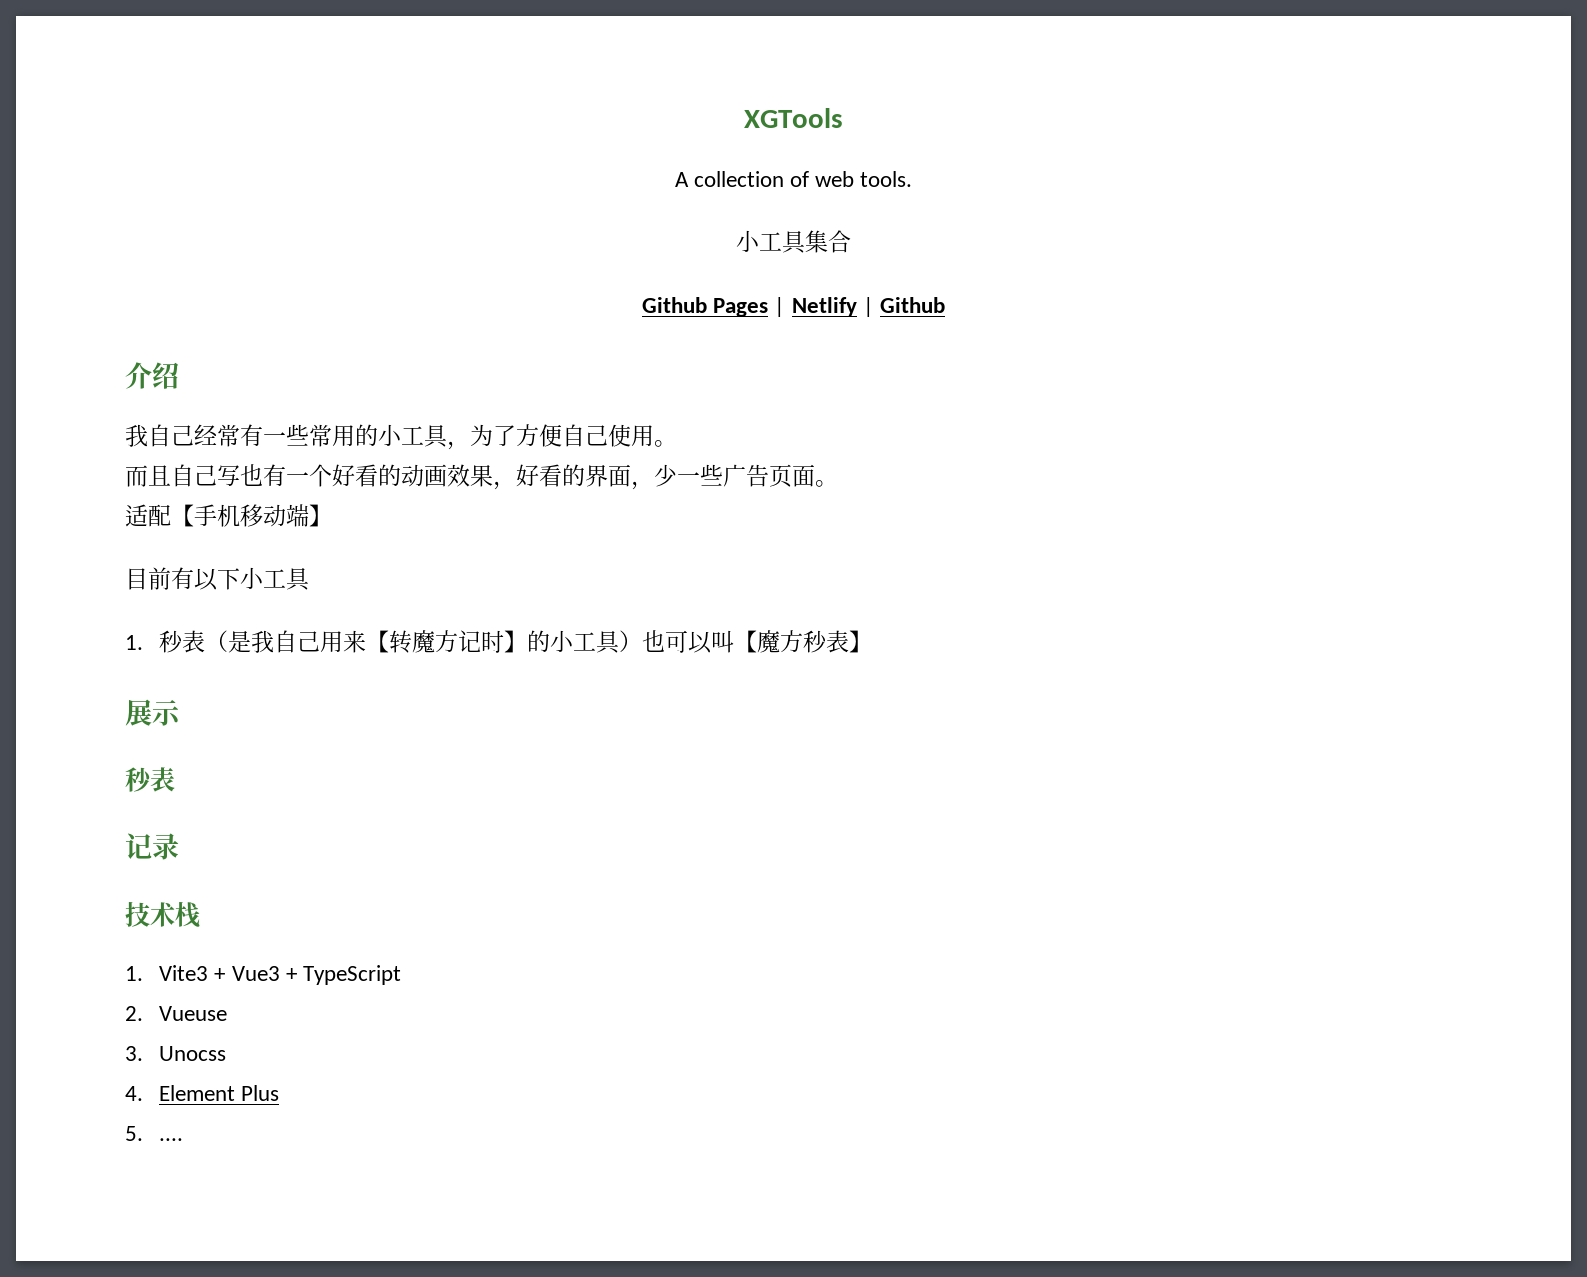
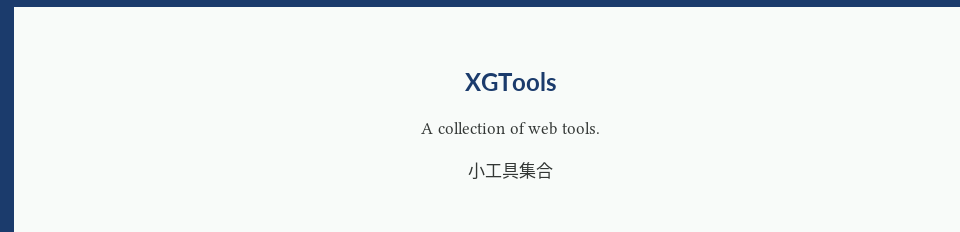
[641,297,946,317] [125,362,179,389] [125,424,677,450] [125,464,838,490] [125,504,332,527] [125,567,310,591] [125,630,873,654] [125,699,181,726] [125,767,175,792] [125,833,179,860] [125,901,200,928] [125,965,402,985] [125,1006,228,1021] [125,1046,227,1061] [125,1085,280,1101] [125,1126,184,1141] // Github Pages | Netlify | Github // 介绍 // 我自己经常有一些常用的小工具，为了方便自己使用。 // 而且自己写也有一个好看的动画效果，好看的界面，少一些广告页面。 // 适配【手机移动端】 // 目前有以下小工具 // 1.秒表（是我自己用来【转魔方记时】的小工具）也可以叫【魔方秒表】 // 展示 // 秒表 // 记录 // 技术栈 // 1. Vite3 + Vue3 + TypeScript // 2. Vueuse // 3. Unocss // 4. Element Plus // 5. .... -> (553, 170) none

